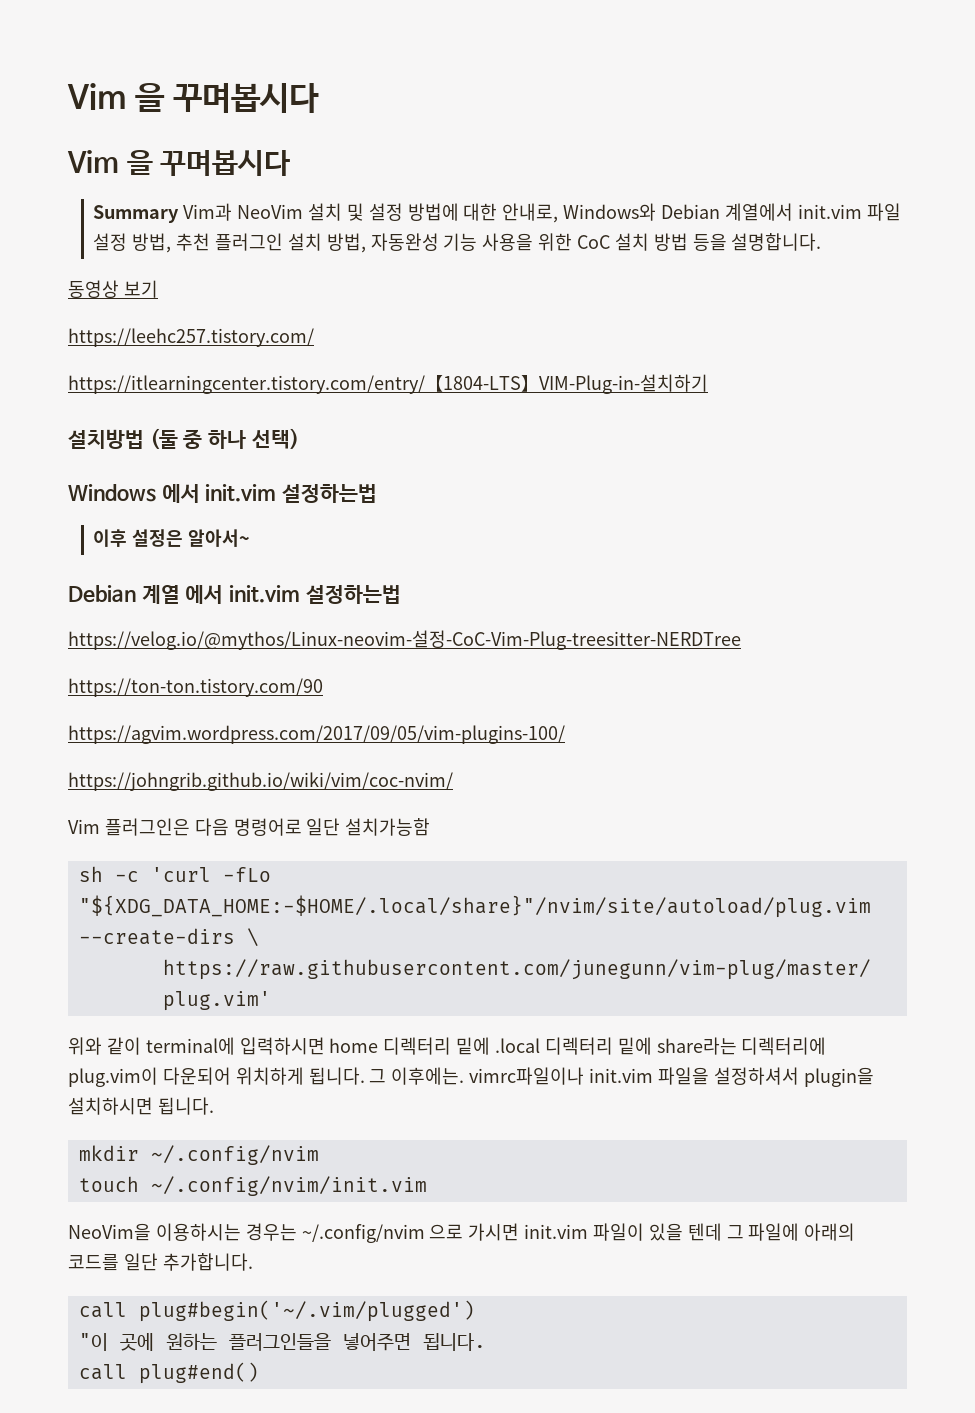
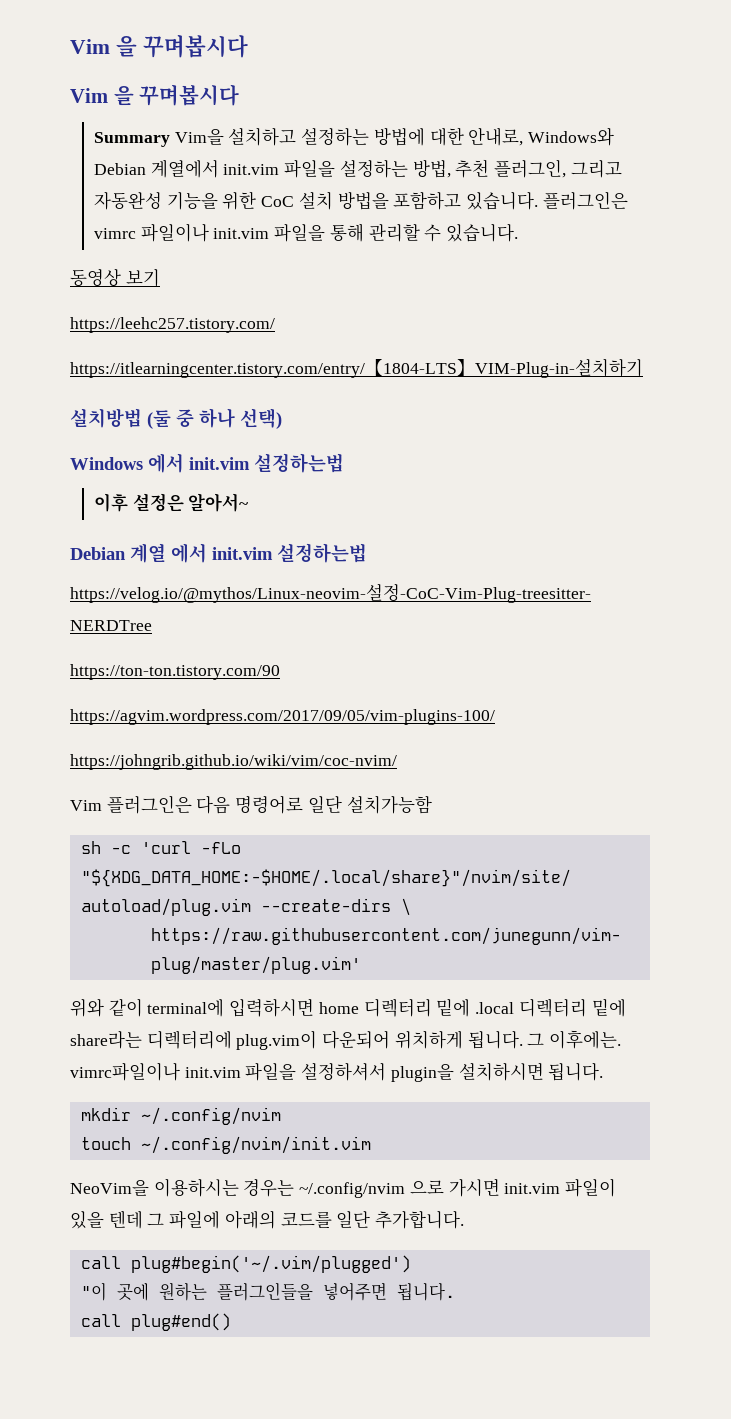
[183,203,403,221] Vim과 NeoVim 설치 및 설정 -> [174,127,370,146] Vim을 설치하고 설정하는
[866,203,901,221] [93,233,822,253] 파일 설정 방법, 추천 플러그인 설치 방법, 자동완성 기능 사용을 위한 CoC 설치 방법 등을 설명합니다. -> [284,159,622,178] [93,191,628,210] [93,223,519,242] 파일을 설정하는 방법, 추천 플러그인, 그리고 자동완성 기능을 위한 CoC 설치 방법을 포함하고 있습니다. 플러그인은 vimrc 파일이나 init.vim 파일을 통해 관리할 수 있습니다.

